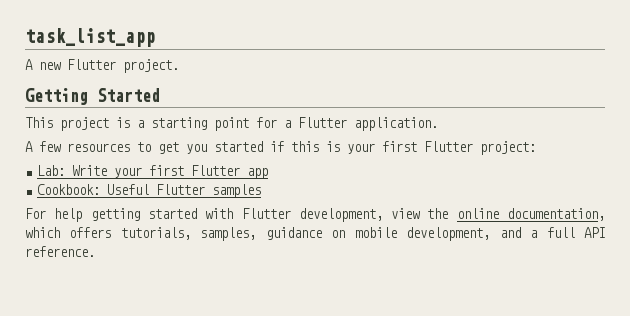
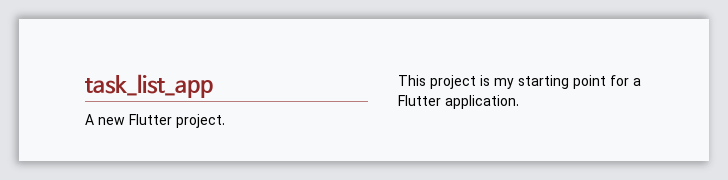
[25,88,160,105] // Getting Started -> (225, 121) none
[137,120,144,128] a -> [494,78,514,89] my
[25,141,536,155] [37,165,269,179] [37,184,262,198] [25,208,605,222] [25,227,605,241] [25,246,95,257] // A few resources to get you started if this is your first Flutter project: // Lab: Write your first Flutter app // Cookbook: Useful Flutter samples // For help getting started with Flutter development, view the online documentation, which offers tutorials, samples, guidance on mobile development, and a full API reference. -> (519, 102) none

